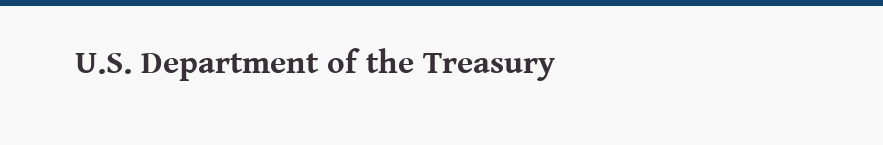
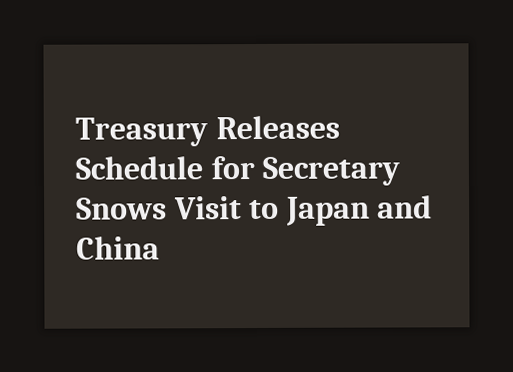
[75,48,555,81] U.S. Department of the Treasury -> [75,115,340,147] [75,156,401,186] [76,195,433,226] [76,236,160,260] Treasury Releases Schedule for Secretary Snows Visit to Japan and China

